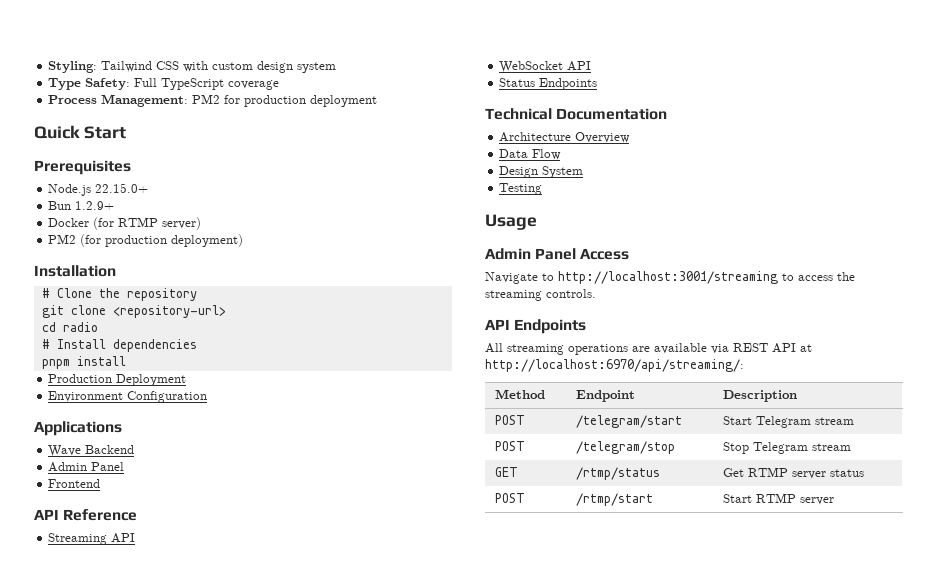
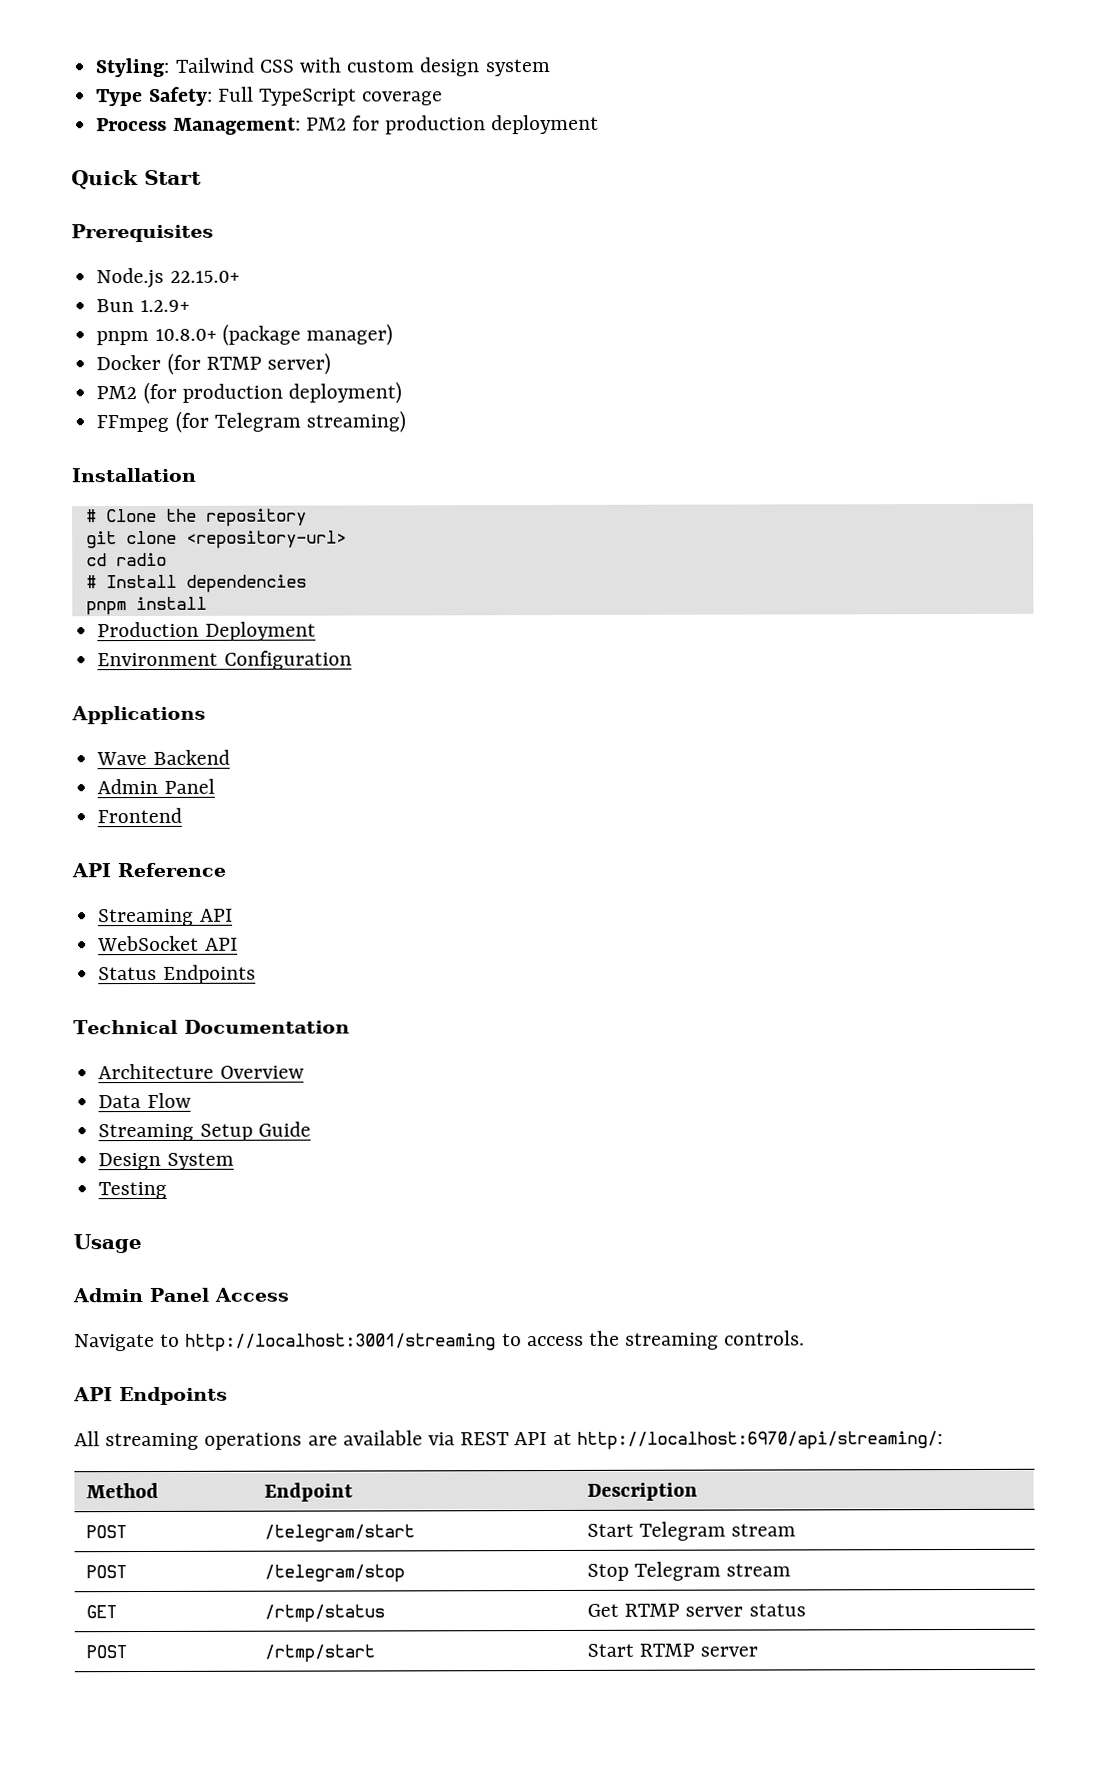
(115, 205) none -> [96,323,393,346] // pnpm 10.8.0+ (package manager)
(244, 240) none -> [96,410,406,433] // FFmpeg (for Telegram streaming)
(562, 154) none -> [98,1121,311,1142] // Streaming Setup Guide

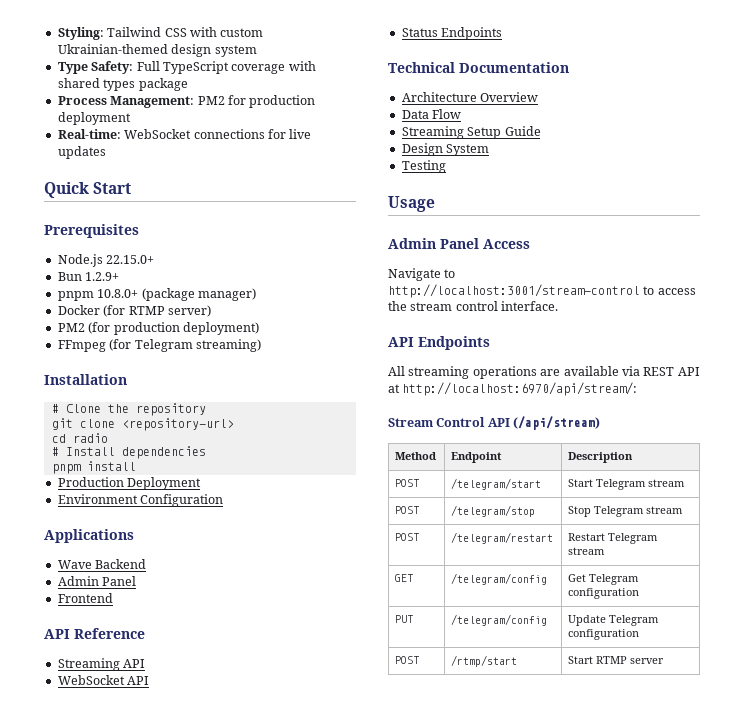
(415, 66) none -> [57,44,168,54] Ukrainian-themed
(444, 98) none -> [288,61,316,71] [57,78,188,91] with shared types package
(600, 124) none -> [57,129,312,139] [57,146,106,159] // Real-time: WebSocket connections for live updates
[185,1333,497,1352] http://localhost:3001/streaming -> [388,284,640,298] http://localhost:3001/stream-control
[625,1330,806,1350] streaming controls. -> [410,301,559,311] stream control interface.
[576,1431,943,1450] http://localhost:6970/api/streaming/: -> [402,382,638,396] [388,416,601,430] http://localhost:6970/api/stream/: // Stream Control API (/api/stream)
(792, 1570) none -> [395,533,420,541] [451,532,554,544] [568,533,659,544] [568,547,606,555] // POST | /telegram/restart | Restart Telegram stream
[263,1604,385,1623] /rtmp/status -> [451,573,548,585] /telegram/config
[624,1603,806,1617] RTMP server status -> [589,574,640,585] [568,588,640,599] [395,615,414,623] [451,614,548,626] [568,615,660,626] [568,629,640,640] Telegram configuration // PUT | /telegram/config | Update Telegram configuration

